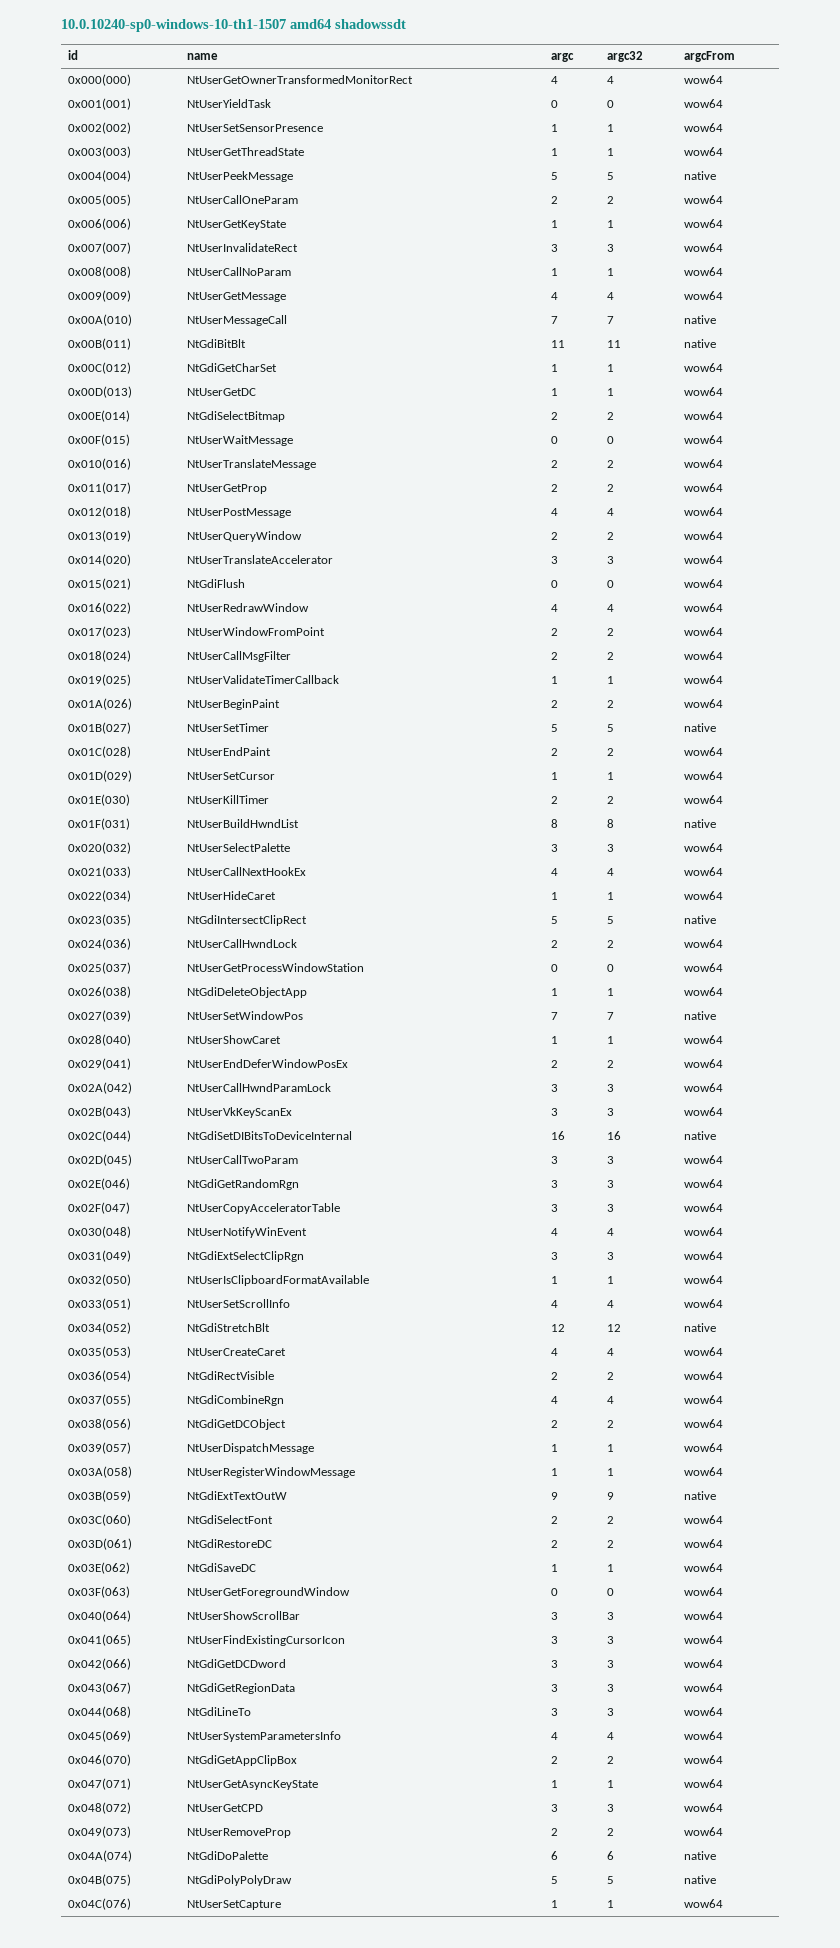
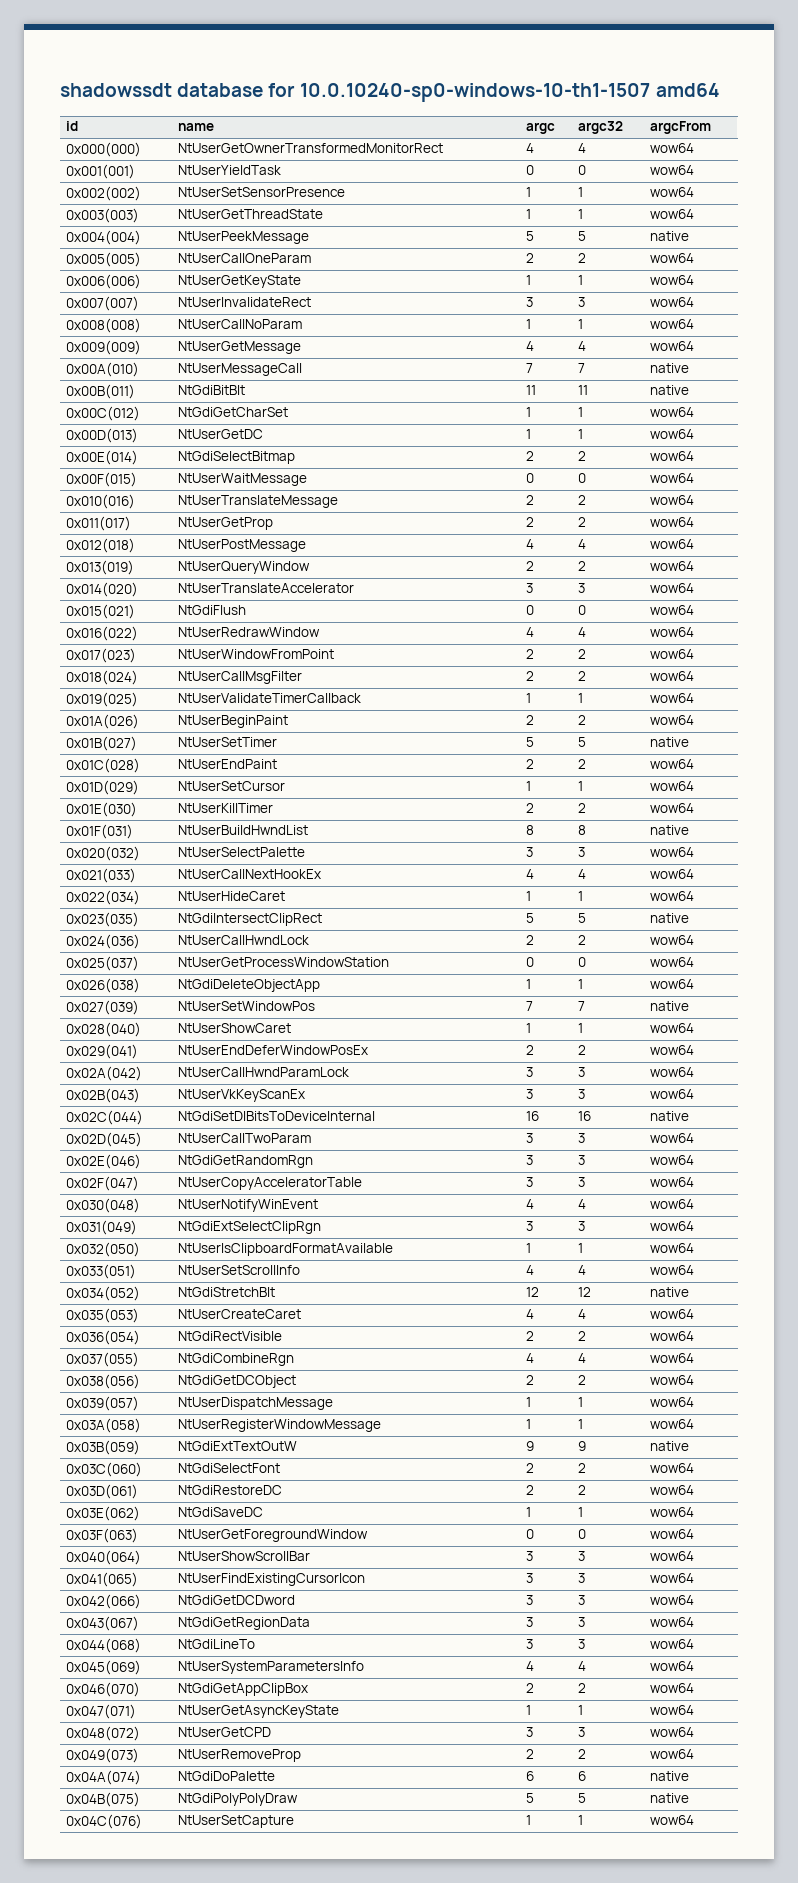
(61, 25) none -> [60,83,296,97] shadowssdt database for
[335,19,406,29] shadowssdt -> (720, 90) none

